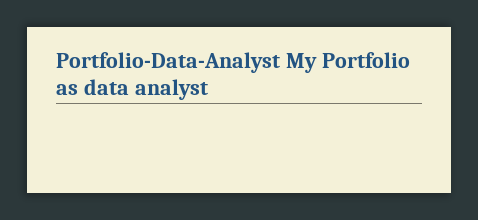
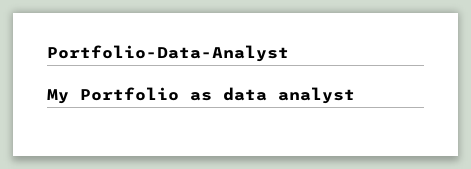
(280, 62) none -> (289, 53) //

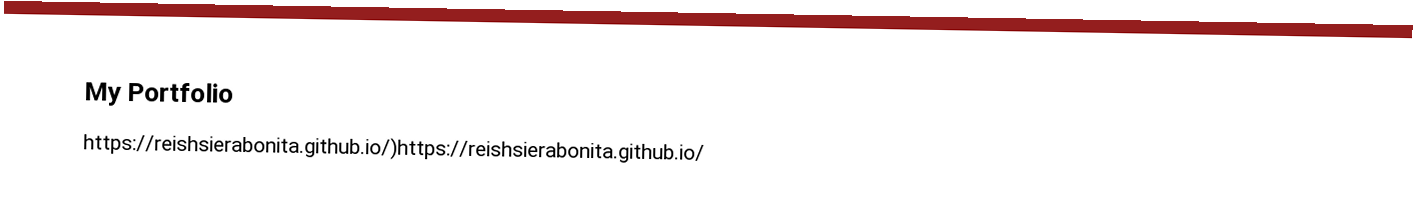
[47,45,289,62] Portfolio-Data-Analyst // -> (84, 94) none
[190,87,355,104] as data analyst -> [83,132,705,165] // https://reishsierabonita.github.io/)https://reishsierabonita.github.io/

